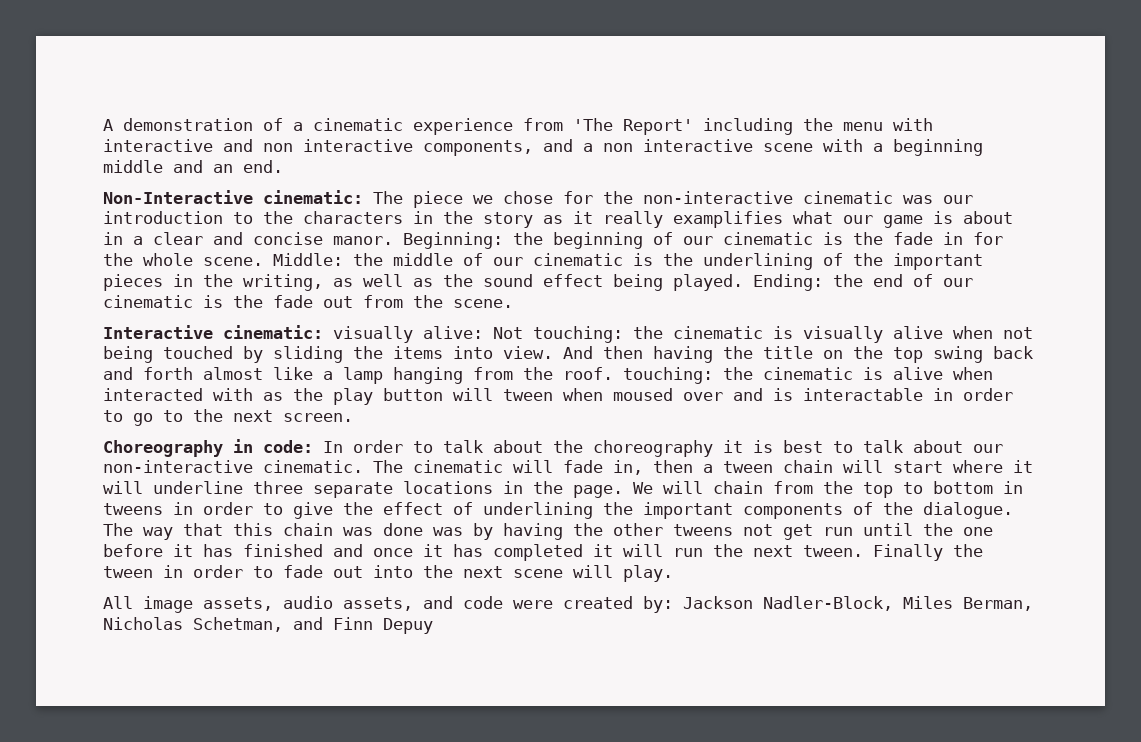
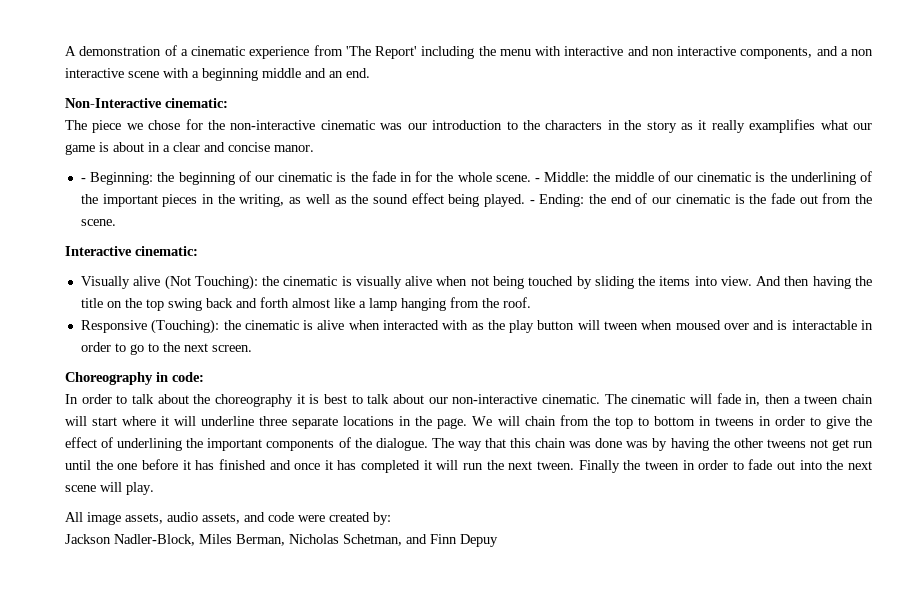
(363, 197) none -> (228, 103) //
(393, 240) none -> [80,178,86,182] // -
(263, 261) none -> [534,178,540,182] -
(743, 282) none -> [529,200,535,204] -
[333,326,623,343] visually alive: Not touching: -> [80,275,258,290] // Visually alive (Not Touching):
[623,367,713,384] touching: -> [80,319,220,334] // Responsive (Touching):
(313, 446) none -> (204, 377) //
(673, 604) none -> (391, 518) //

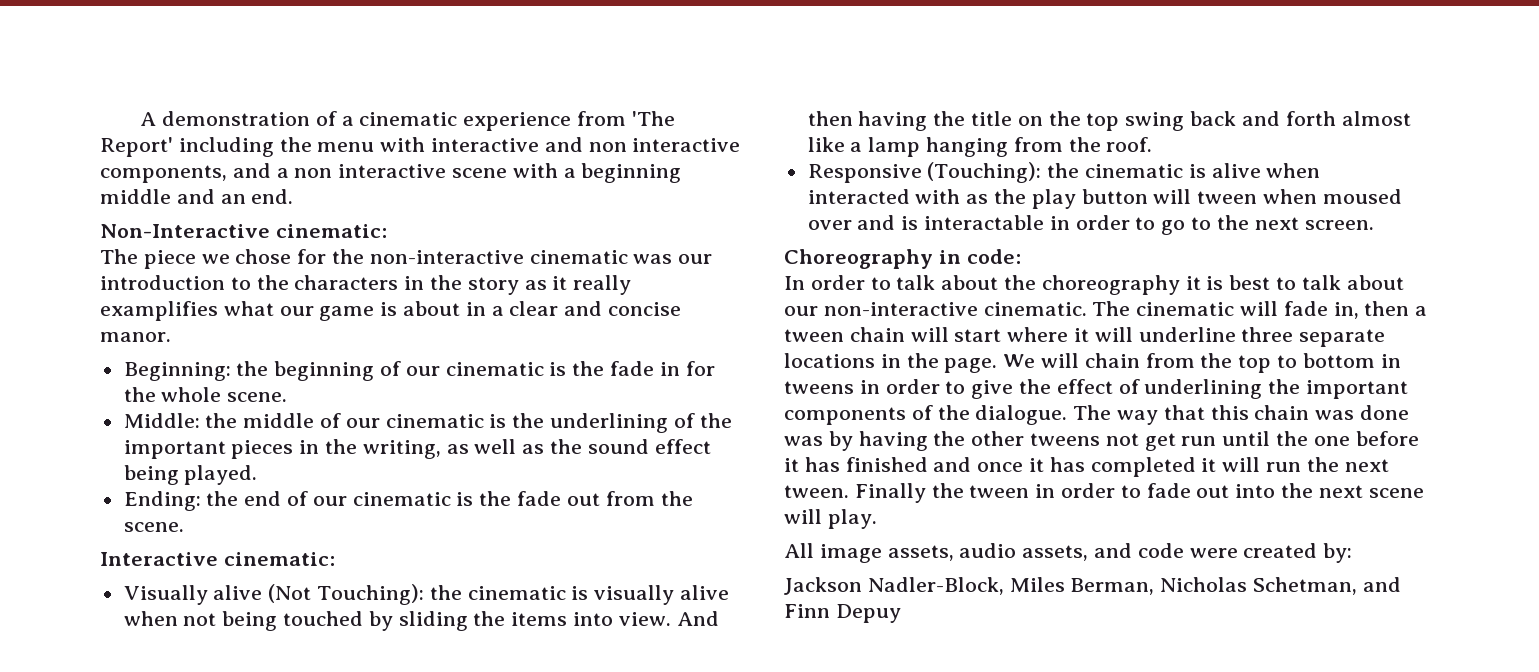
[80,178,86,182] - -> (171, 337) none
[534,178,540,182] - -> (288, 397) //
[529,200,535,204] - -> (258, 475) //

